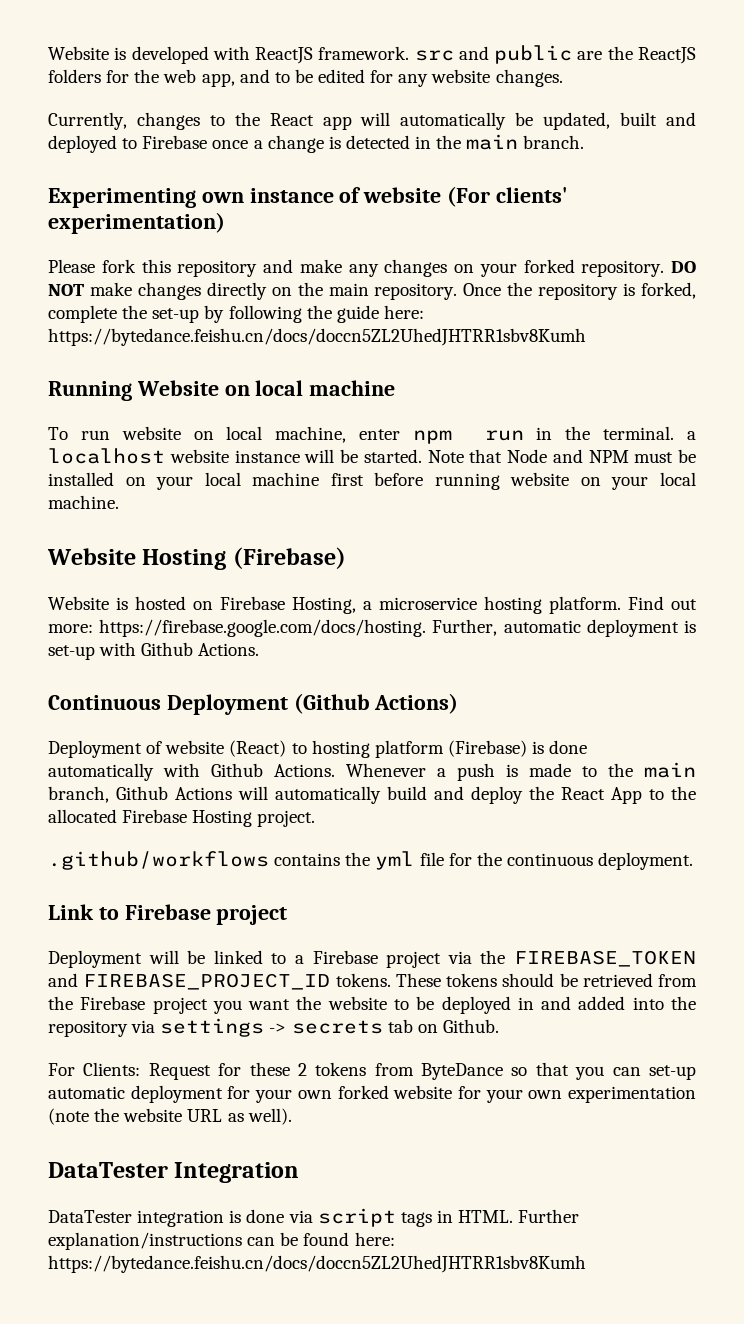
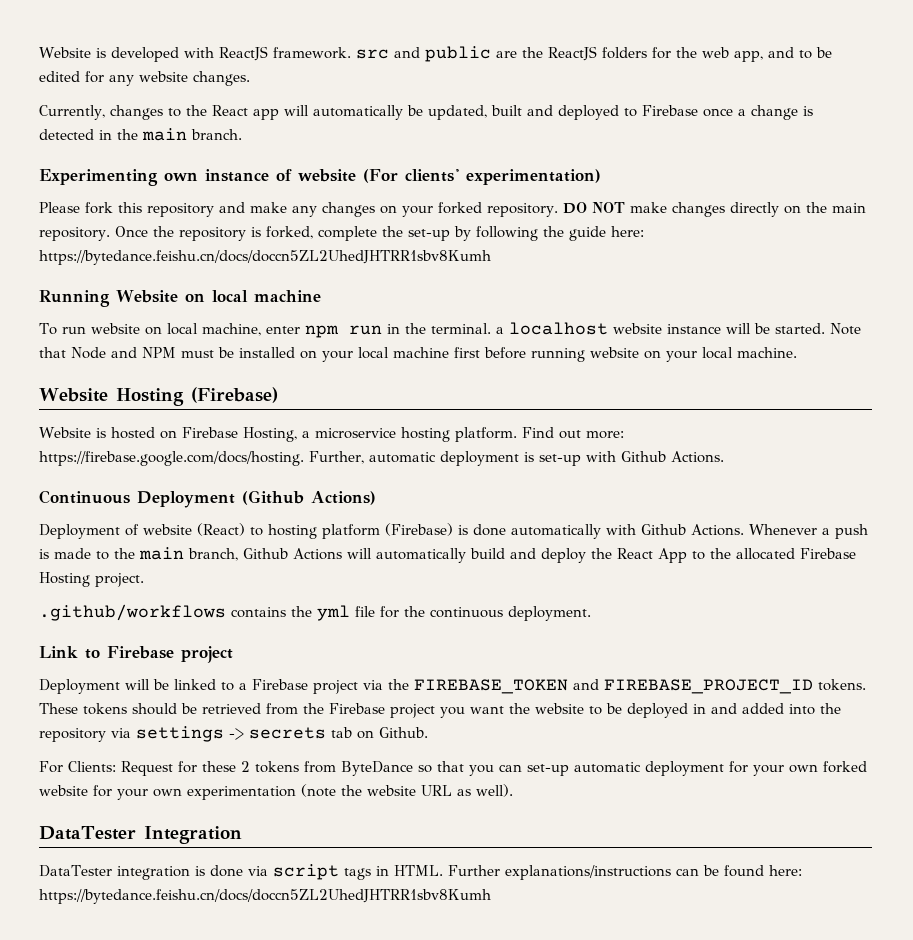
[48,1232,242,1250] explanation/instructions -> [504,865,671,880] explanations/instructions

